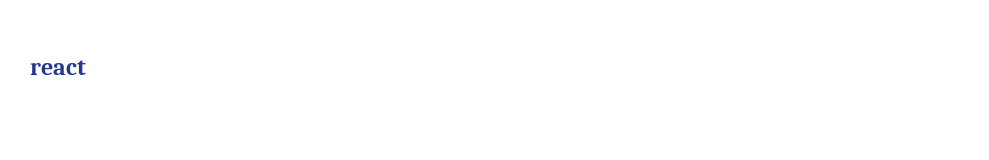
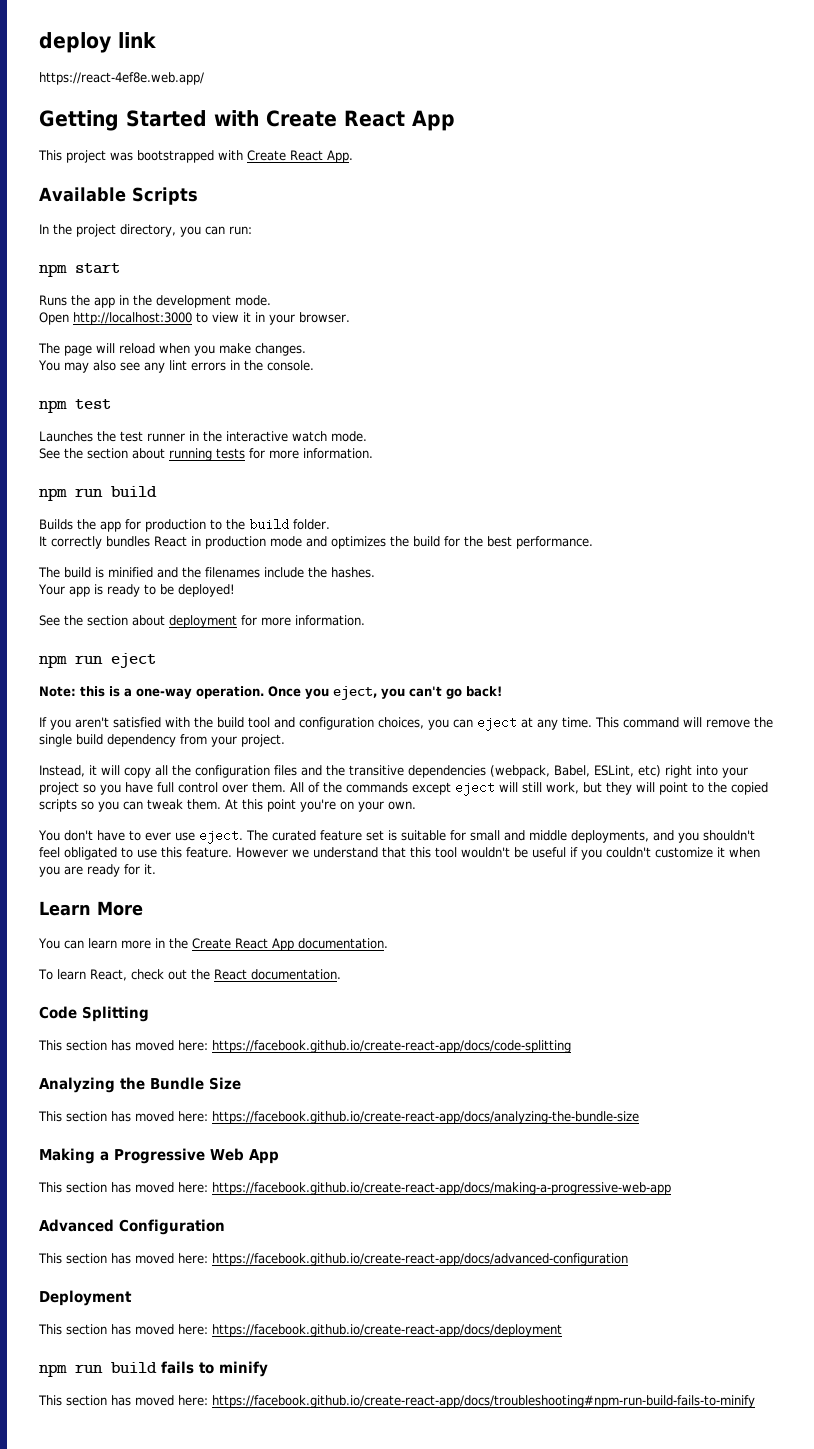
[30,60,86,75] react -> [39,32,156,53] [39,72,204,85] [39,110,455,131] [38,150,353,163] [39,187,198,205] [39,224,252,237] [39,263,120,277] [39,295,271,308] [39,312,350,325] [38,343,306,356] [38,360,314,373] [39,399,111,413] [39,431,367,442] [39,448,373,461] [39,486,157,501] [39,518,330,532] [39,536,593,549] [38,567,375,578] [38,584,235,597] [39,615,365,628] [39,653,156,668] [39,686,502,700] [39,716,773,731] [39,734,285,747] [39,765,748,778] [39,781,768,796] [39,799,416,812] [38,829,755,844] [39,847,760,860] [39,864,156,877] [39,901,143,916] [38,938,388,951] [38,969,341,981] [39,1006,149,1022] [38,1040,571,1053] [39,1077,241,1093] [38,1111,639,1124] [39,1148,279,1164] [38,1182,671,1195] [39,1219,225,1235] [38,1253,628,1266] [39,1290,132,1306] [38,1324,562,1337] [39,1361,268,1377] [38,1395,755,1408] deploy link // https://react-4ef8e.web.app/ // Getting Started with Create React App // This project was bootstrapped with Create React App. // Available Scripts // In the project directory, you can run: // npm start // Runs the app in the development mode. // Open http://localhost:3000 to view it in your browser. // The page will reload when you make changes. // You may also see any lint errors in the console. // npm test // Launches the test runner in the interactive watch mode. // See the section about running tests for more information. // npm run build // Builds the app for production to the build folder. // It correctly bundles React in production mode and optimizes the build for the best performance. // The build is minified and the filenames include the hashes. // Your app is ready to be deployed! // See the section about deployment for more information. // npm run eject // Note: this is a one-way operation. Once you eject, you can't go back! // If you aren't satisfied with the build tool and configuration choices, you can eject at any time. This command will remove the single build dependency from your project. // Instead, it will copy all the configuration files and the transitive dependencies (webpack, Babel, ESLint, etc) right into your project so you have full control over them. All of the commands except eject will still work, but they will point to the copied scripts so you can tweak them. At this point you're on your own. // You don't have to ever use eject. The curated feature set is suitable for small and middle deployments, and you shouldn't feel obligated to use this feature. However we understand that this tool wouldn't be useful if you couldn't customize it when you are ready for it. // Learn More // You can learn more in the Create React App documentation. // To learn React, check out the React documentation. // Code Splitting // This section has moved here: https://facebook.github.io/create-react-app/docs/code-splitting // Analyzing the Bundle Size // This section has moved here: https://facebook.github.io/create-react-app/docs/analyzing-the-bundle-size // Making a Progressive Web App // This section has moved here: https://facebook.github.io/create-react-app/docs/making-a-progressive-web-app // Advanced Configuration // This section has moved here: https://facebook.github.io/create-react-app/docs/advanced-configuration // Deployment // This section has moved here: https://facebook.github.io/create-react-app/docs/deployment // npm run build fails to minify // This section has moved here: https://facebook.github.io/create-react-app/docs/troubleshooting#npm-run-build-fails-to-minify

